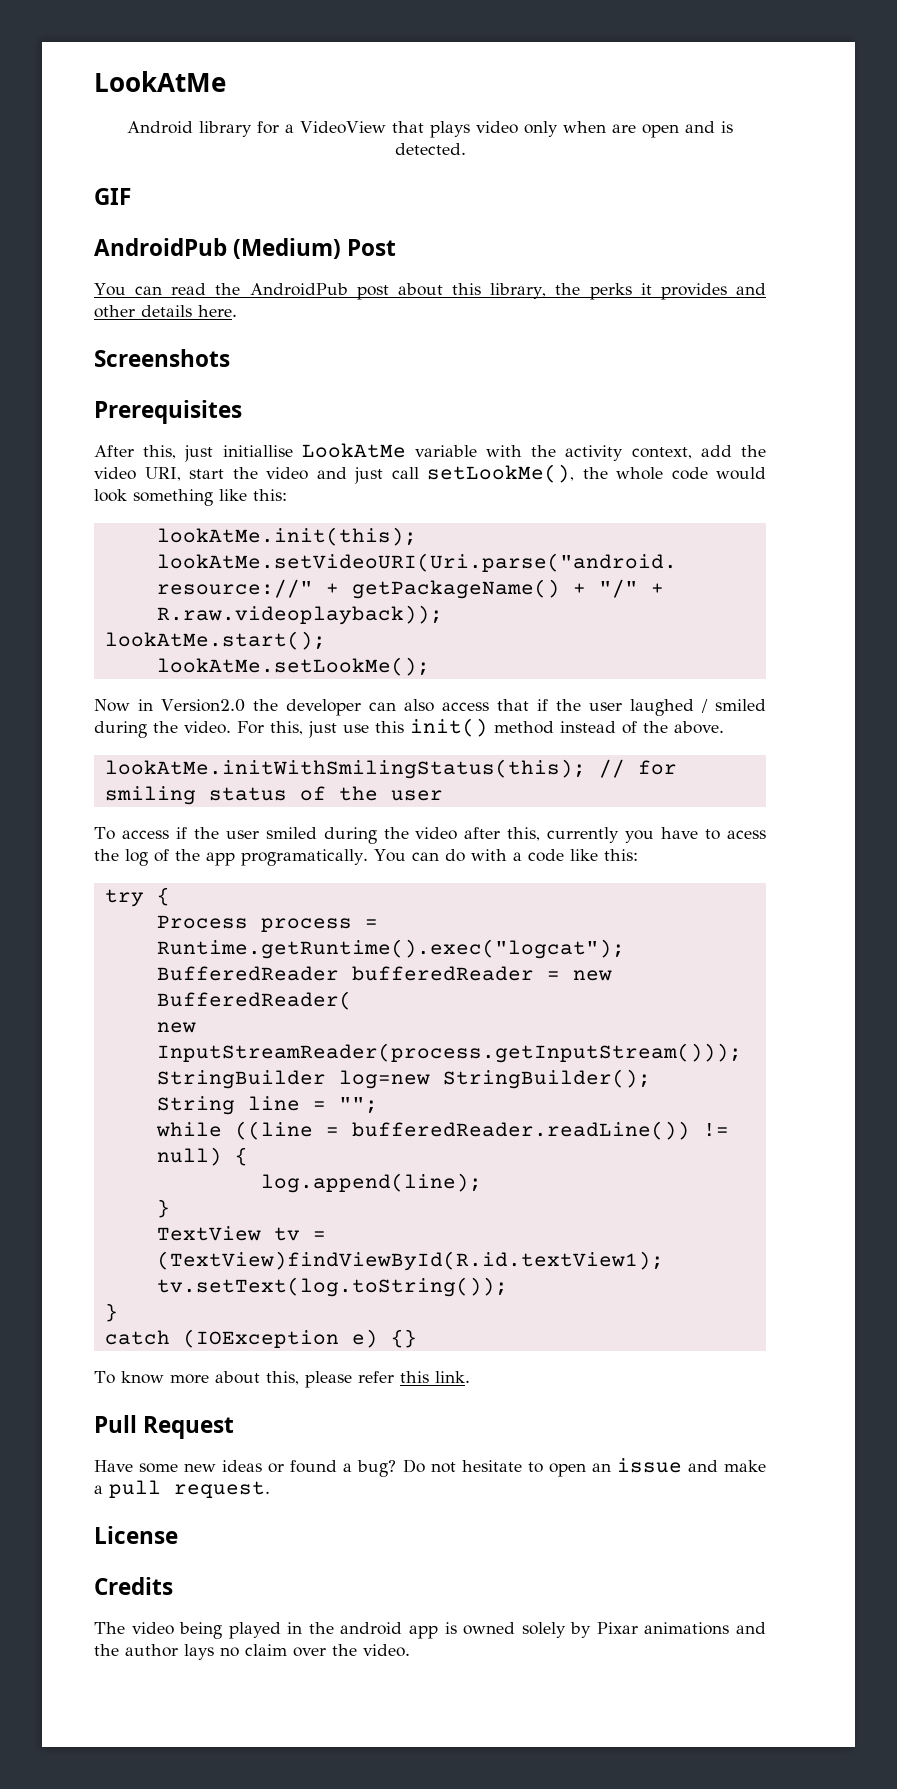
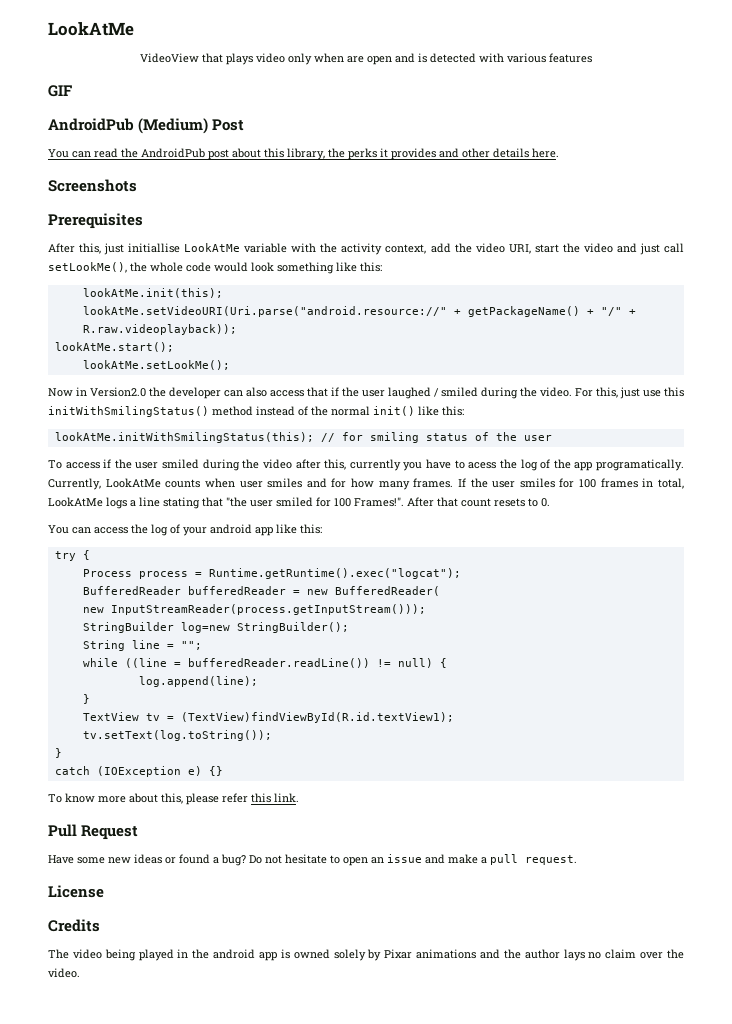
[127,121,295,137] Android library for a -> (134, 29) none
[394,143,466,155] detected. -> [430,53,592,63] detected with various features
[410,718,488,737] init() -> [48,406,209,417] initWithSmilingStatus()
[674,721,724,734] above. -> [331,406,464,416] normal init() like this:
[373,849,564,862] You can do with a code -> [48,478,685,490] [48,497,550,509] [48,524,273,536] Currently, LookAtMe counts when user smiles and for how many frames. If the user smiles for 100 frames in total, LookAtMe logs a line stating that "the user smiled for 100 Frames!". After that count resets to 0. // You can access the log of your android app

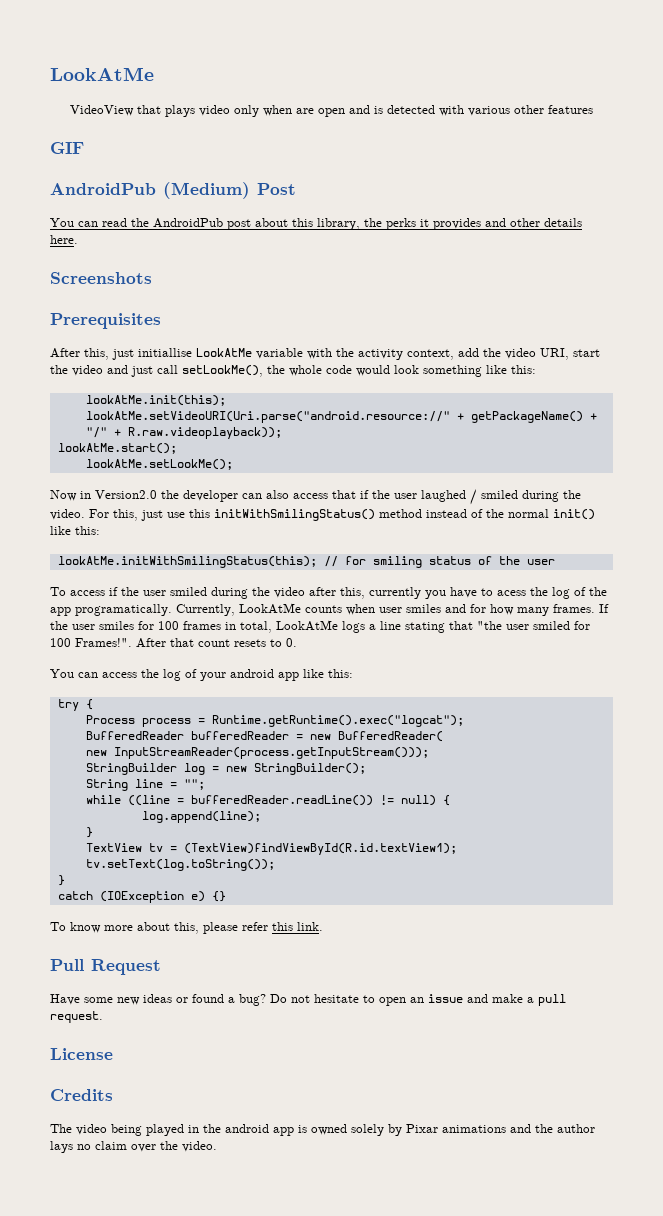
(546, 58) none -> [514,105,544,114] other
[180,622,230,633] log=new -> [183,763,247,775] log = new

